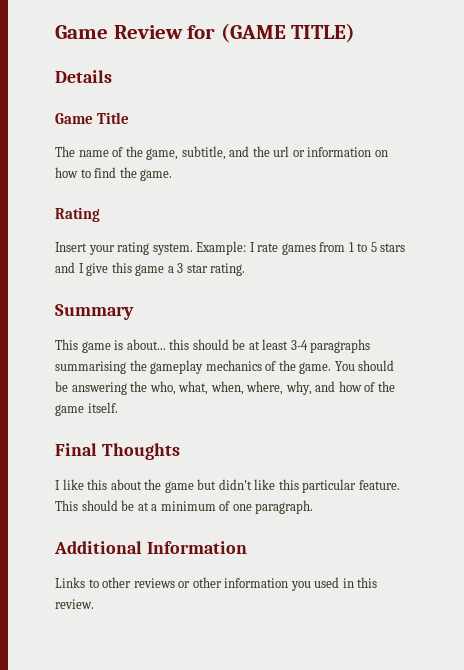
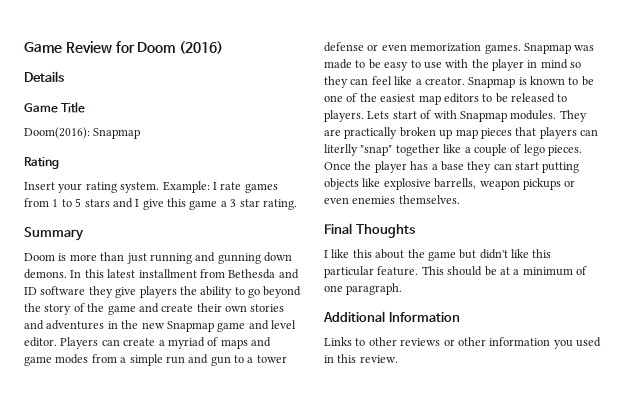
[220,23,356,43] (GAME TITLE) -> [137,41,224,54] Doom (2016)
[55,146,388,160] [55,167,173,181] The name of the game, subtitle, and the url or information on how to find the game. -> [24,127,141,139] Doom(2016): Snapmap
[55,339,371,353] [55,360,395,374] [55,381,395,395] [55,402,118,416] This game is about... this should be at least 3-4 paragraphs summarising the gameplay mechanics of the game. You should be answering the who, what, when, where, why, and how of the game itself. -> [24,252,292,264] [24,269,299,279] [24,286,302,298] [24,303,285,315] [24,320,296,332] [24,337,271,349] [24,354,287,366] [324,42,595,54] [324,59,582,71] [324,76,594,88] [324,93,568,105] [324,110,587,122] [324,127,598,139] [324,144,582,156] [324,161,580,173] [324,178,576,190] [324,195,460,204] Doom is more than just running and gunning down demons. In this latest installment from Bethesda and ID software they give players the ability to go beyond the story of the game and create their own stories and adventures in the new Snapmap game and level editor. Players can create a myriad of maps and game modes from a simple run and gun to a tower defense or even memorization games. Snapmap was made to be easy to use with the player in mind so they can feel like a creator. Snapmap is known to be one of the easiest map editors to be released to players. Lets start of with Snapmap modules. They are practically broken up map pieces that players can literlly "snap" together like a couple of lego pieces. Once the player has a base they can start putting objects like explosive barrells, weapon pickups or even enemies themselves.

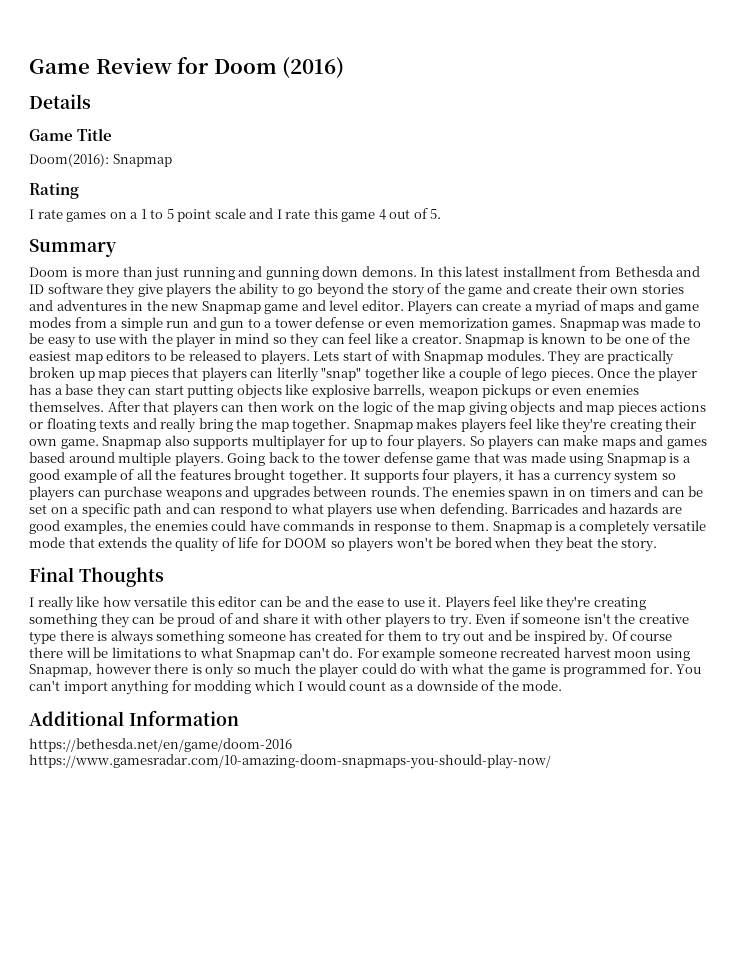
[24,181,210,193] Insert your rating system. Example: -> (79, 191) none
[24,198,49,207] from -> [109,212,139,219] on a
[84,199,110,207] stars -> [177,208,246,222] point scale
[142,199,164,210] give -> [285,209,311,219] rate
[220,199,297,210] a 3 star rating. -> [378,208,442,220] 4 out of 5.
[324,223,415,238] [324,249,552,261] [324,266,587,278] [324,283,403,295] [323,311,460,322] [324,337,601,349] [324,354,398,363] // Final Thoughts // I like this about the game but didn't like this particular feature. This should be at a minimum of one paragraph. // Additional Information // Links to other reviews or other information you used in this review. -> [107,401,707,416] [29,418,697,433] [29,435,707,450] [29,452,691,467] [29,469,676,484] [29,486,704,501] [29,503,682,518] [29,520,706,535] [29,537,658,552] [29,567,164,587] [29,596,646,611] [29,613,689,628] [29,630,673,645] [29,647,690,661] [29,663,702,678] [29,680,563,695] [29,710,239,726] [29,738,292,752] [29,754,551,769] After that players can then work on the logic of the map giving objects and map pieces actions or floating texts and really bring the map together. Snapmap makes players feel like they're creating their own game. Snapmap also supports multiplayer for up to four players. So players can make maps and games based around multiple players. Going back to the tower defense game that was made using Snapmap is a good example of all the features brought together. It supports four players, it has a currency system so players can purchase weapons and upgrades between rounds. The enemies spawn in on timers and can be set on a specific path and can respond to what players use when defending. Barricades and hazards are good examples, the enemies could have commands in response to them. Snapmap is a completely versatile mode that extends the quality of life for DOOM so players won't be bored when they beat the story. // Final Thoughts // I really like how versatile this editor can be and the ease to use it. Players feel like they're creating something they can be proud of and share it with other players to try. Even if someone isn't the creative type there is always something someone has created for them to try out and be inspired by. Of course there will be limitations to what Snapmap can't do. For example someone recreated harvest moon using Snapmap, however there is only so much the player could do with what the game is programmed for. You can't import anything for modding which I would count as a downside of the mode. // Additional Information // https://bethesda.net/en/game/doom-2016 https://www.gamesradar.com/10-amazing-doom-snapmaps-you-should-play-now/

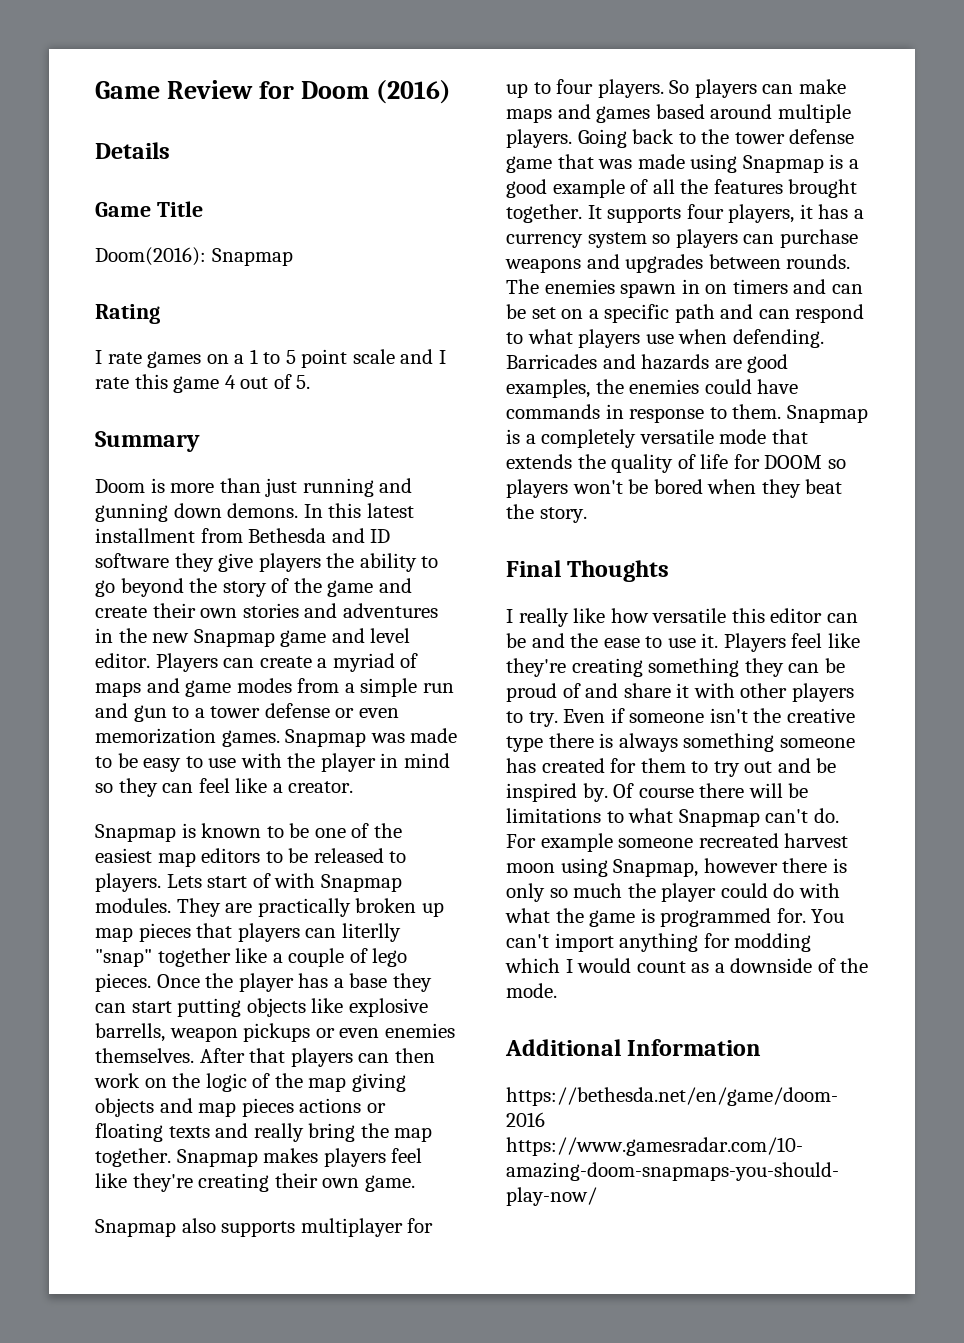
(462, 339) none -> (354, 787) //
(99, 444) none -> (415, 1183) //

